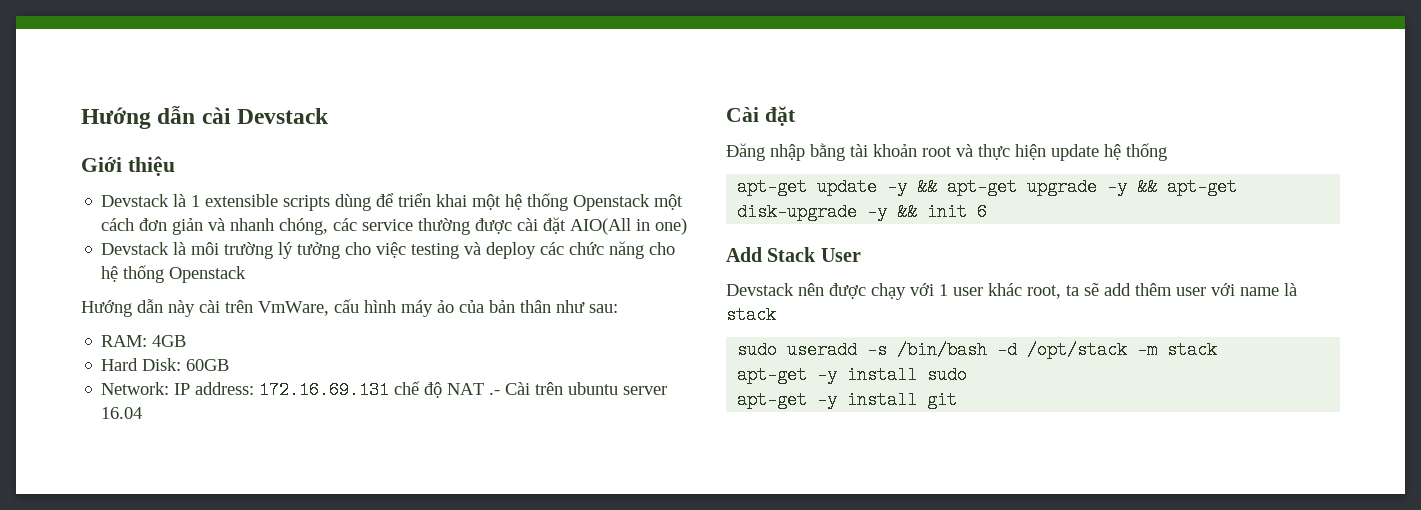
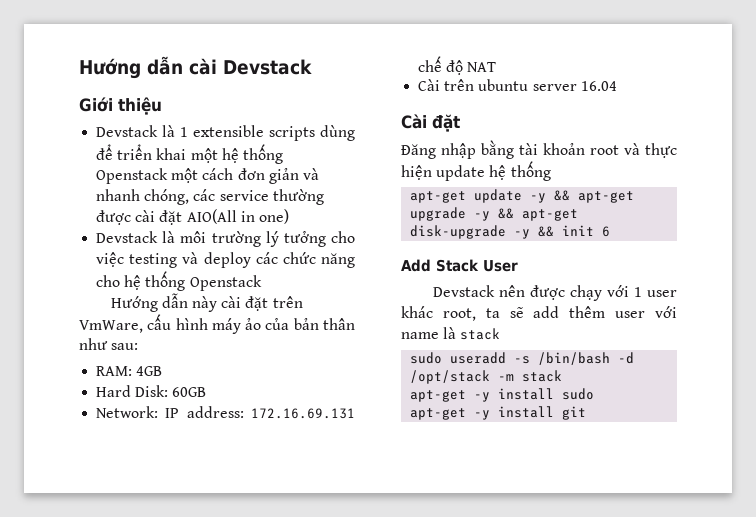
(220, 306) none -> [245,296,269,311] đặt
[489,390,501,395] .- -> (497, 67) //

